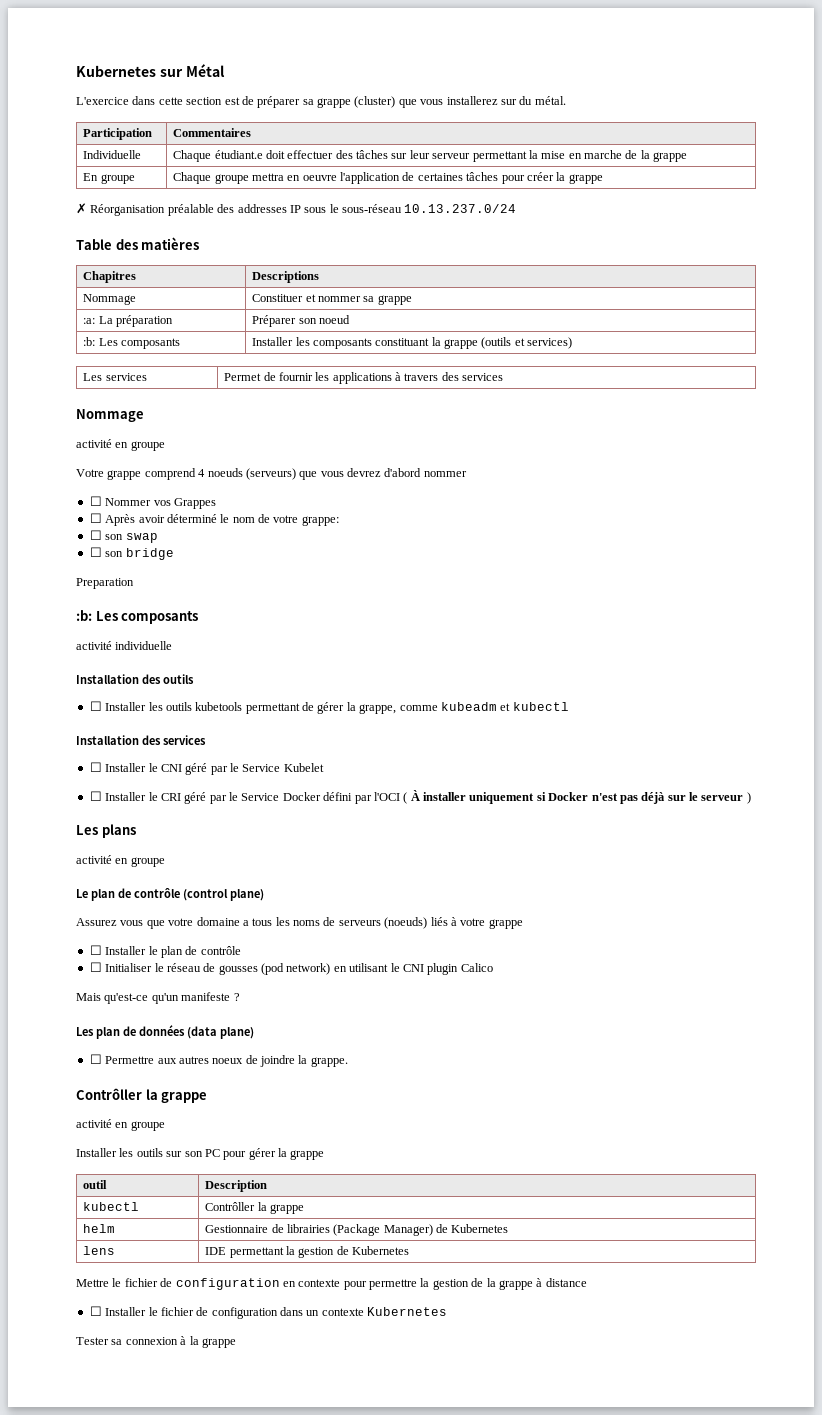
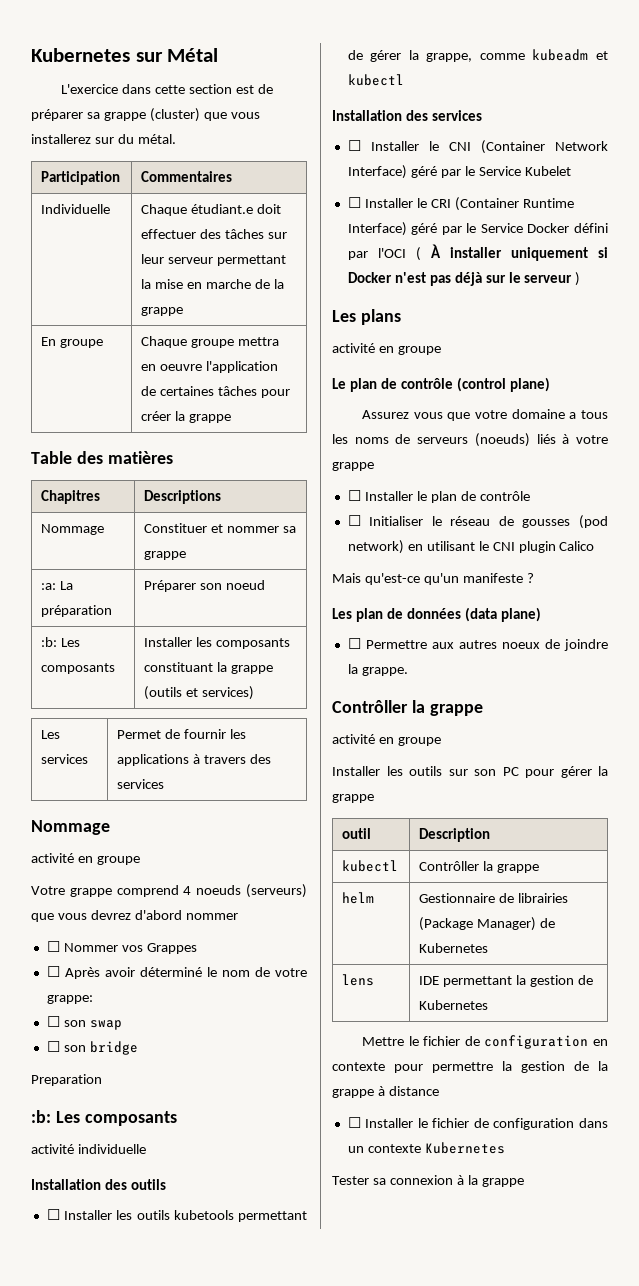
[76,203,517,216] // ✗ Réorganisation préalable des addresses IP sous le sous-réseau 10.13.237.0/24 -> (232, 418) none
(182, 768) none -> [480,140,608,154] [347,165,407,179] (Container Network Interface)
(181, 797) none -> [454,197,574,211] [347,222,407,236] (Container Runtime Interface)

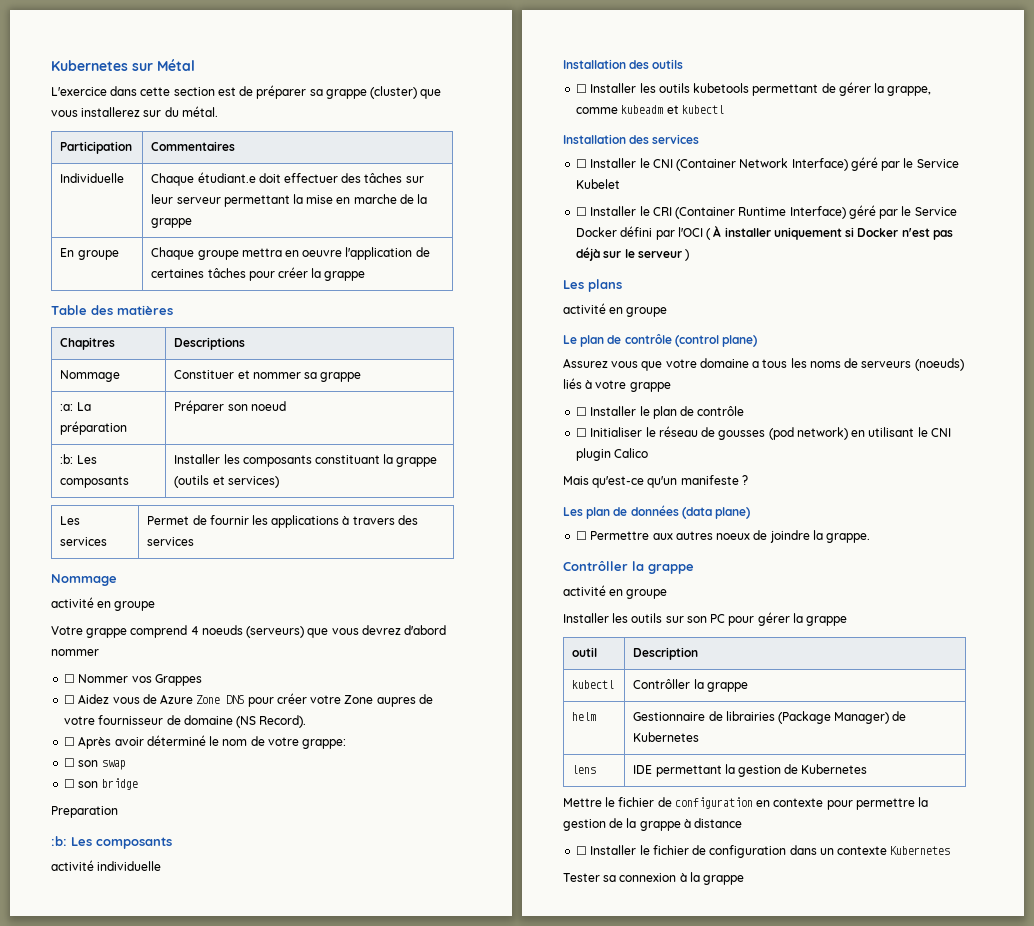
(197, 948) none -> [64,693,433,707] [64,715,307,728] // ☐ Aidez vous de Azure Zone DNS pour créer votre Zone aupres de votre fournisseur de domaine (NS Record).

